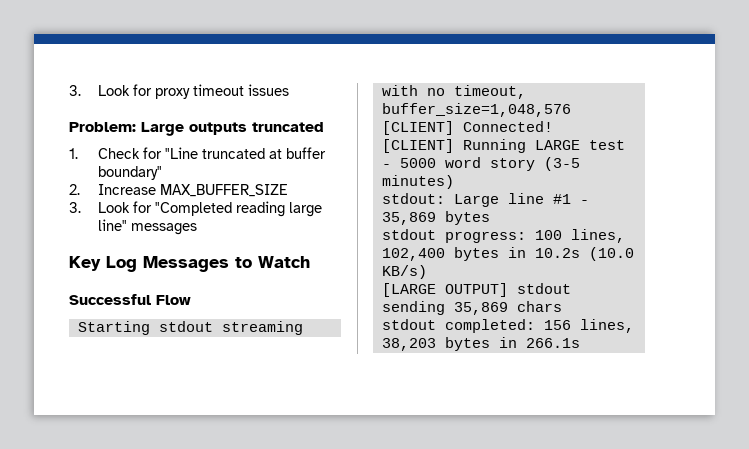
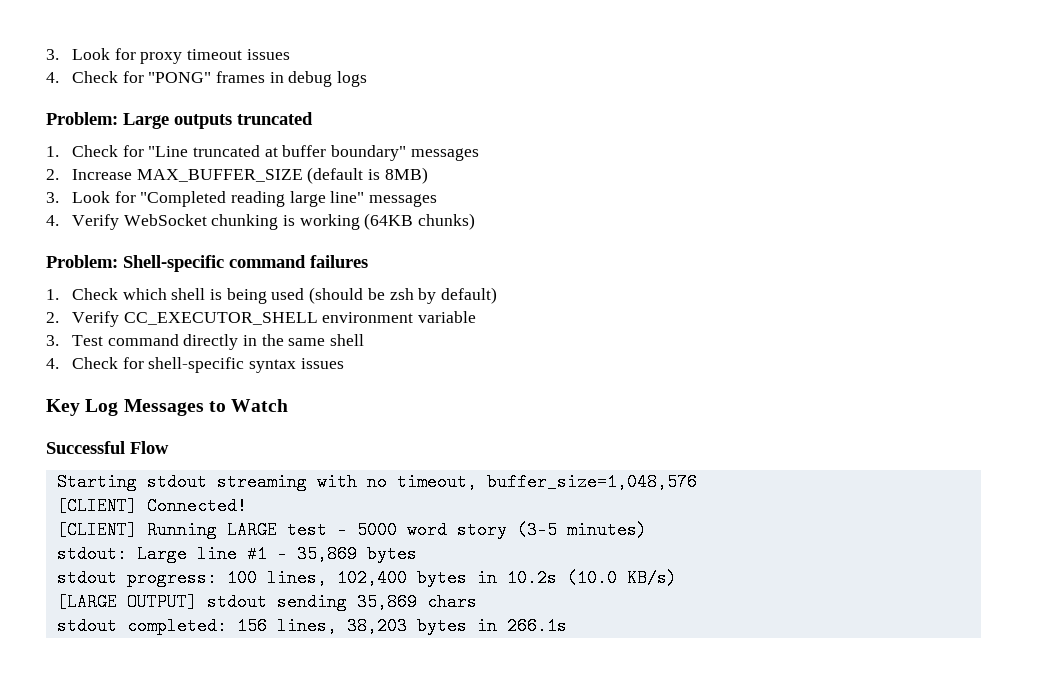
(289, 90) none -> [46,71,368,87] // 4. Check for "PONG" frames in debug logs
(162, 173) none -> [410,148,479,161] messages
(288, 190) none -> [307,167,428,184] (default is 8MB)
(197, 229) none -> [46,213,476,230] [46,255,368,272] [46,287,498,304] [46,311,477,327] [46,334,365,350] [46,357,344,373] // 4. Verify WebSocket chunking is working (64KB chunks) // Problem: Shell-specific command failures // 1. Check which shell is being used (should be zsh by default) // 2. Verify CC_EXECUTOR_SHELL environment variable // 3. Test command directly in the same shell // 4. Check for shell-specific syntax issues

